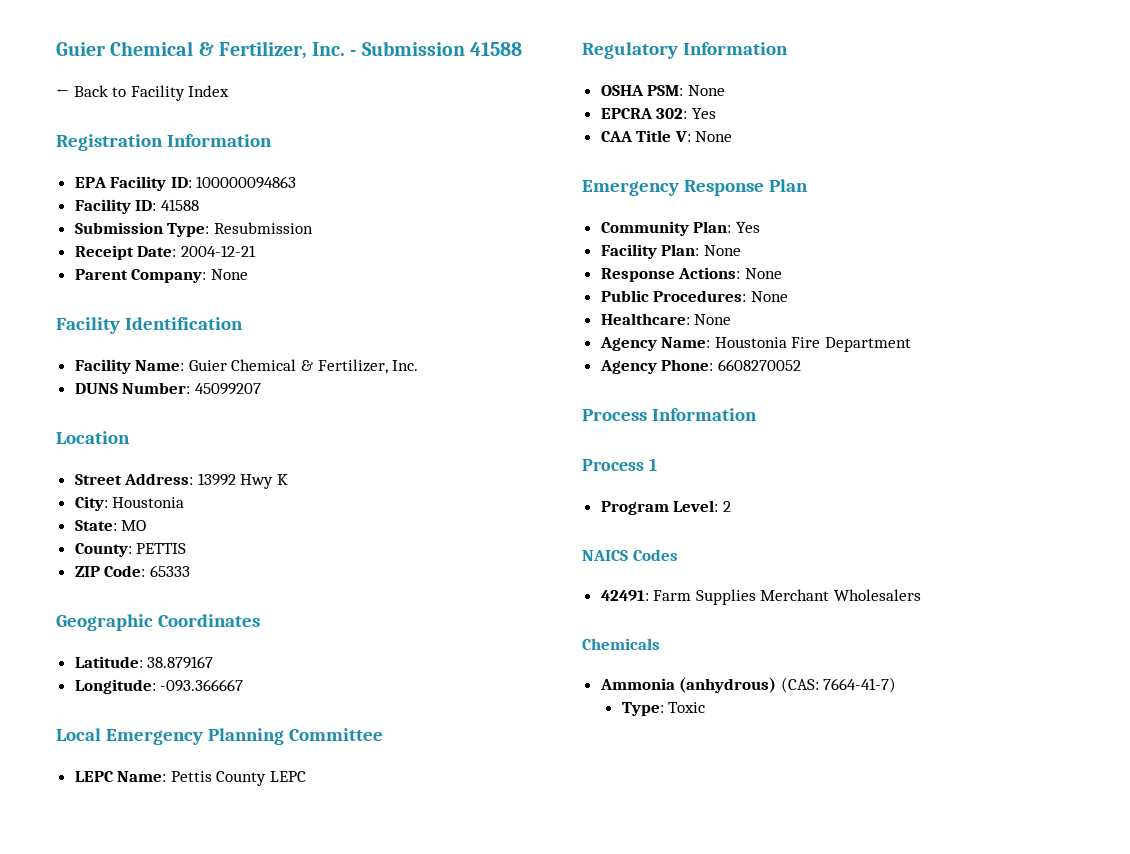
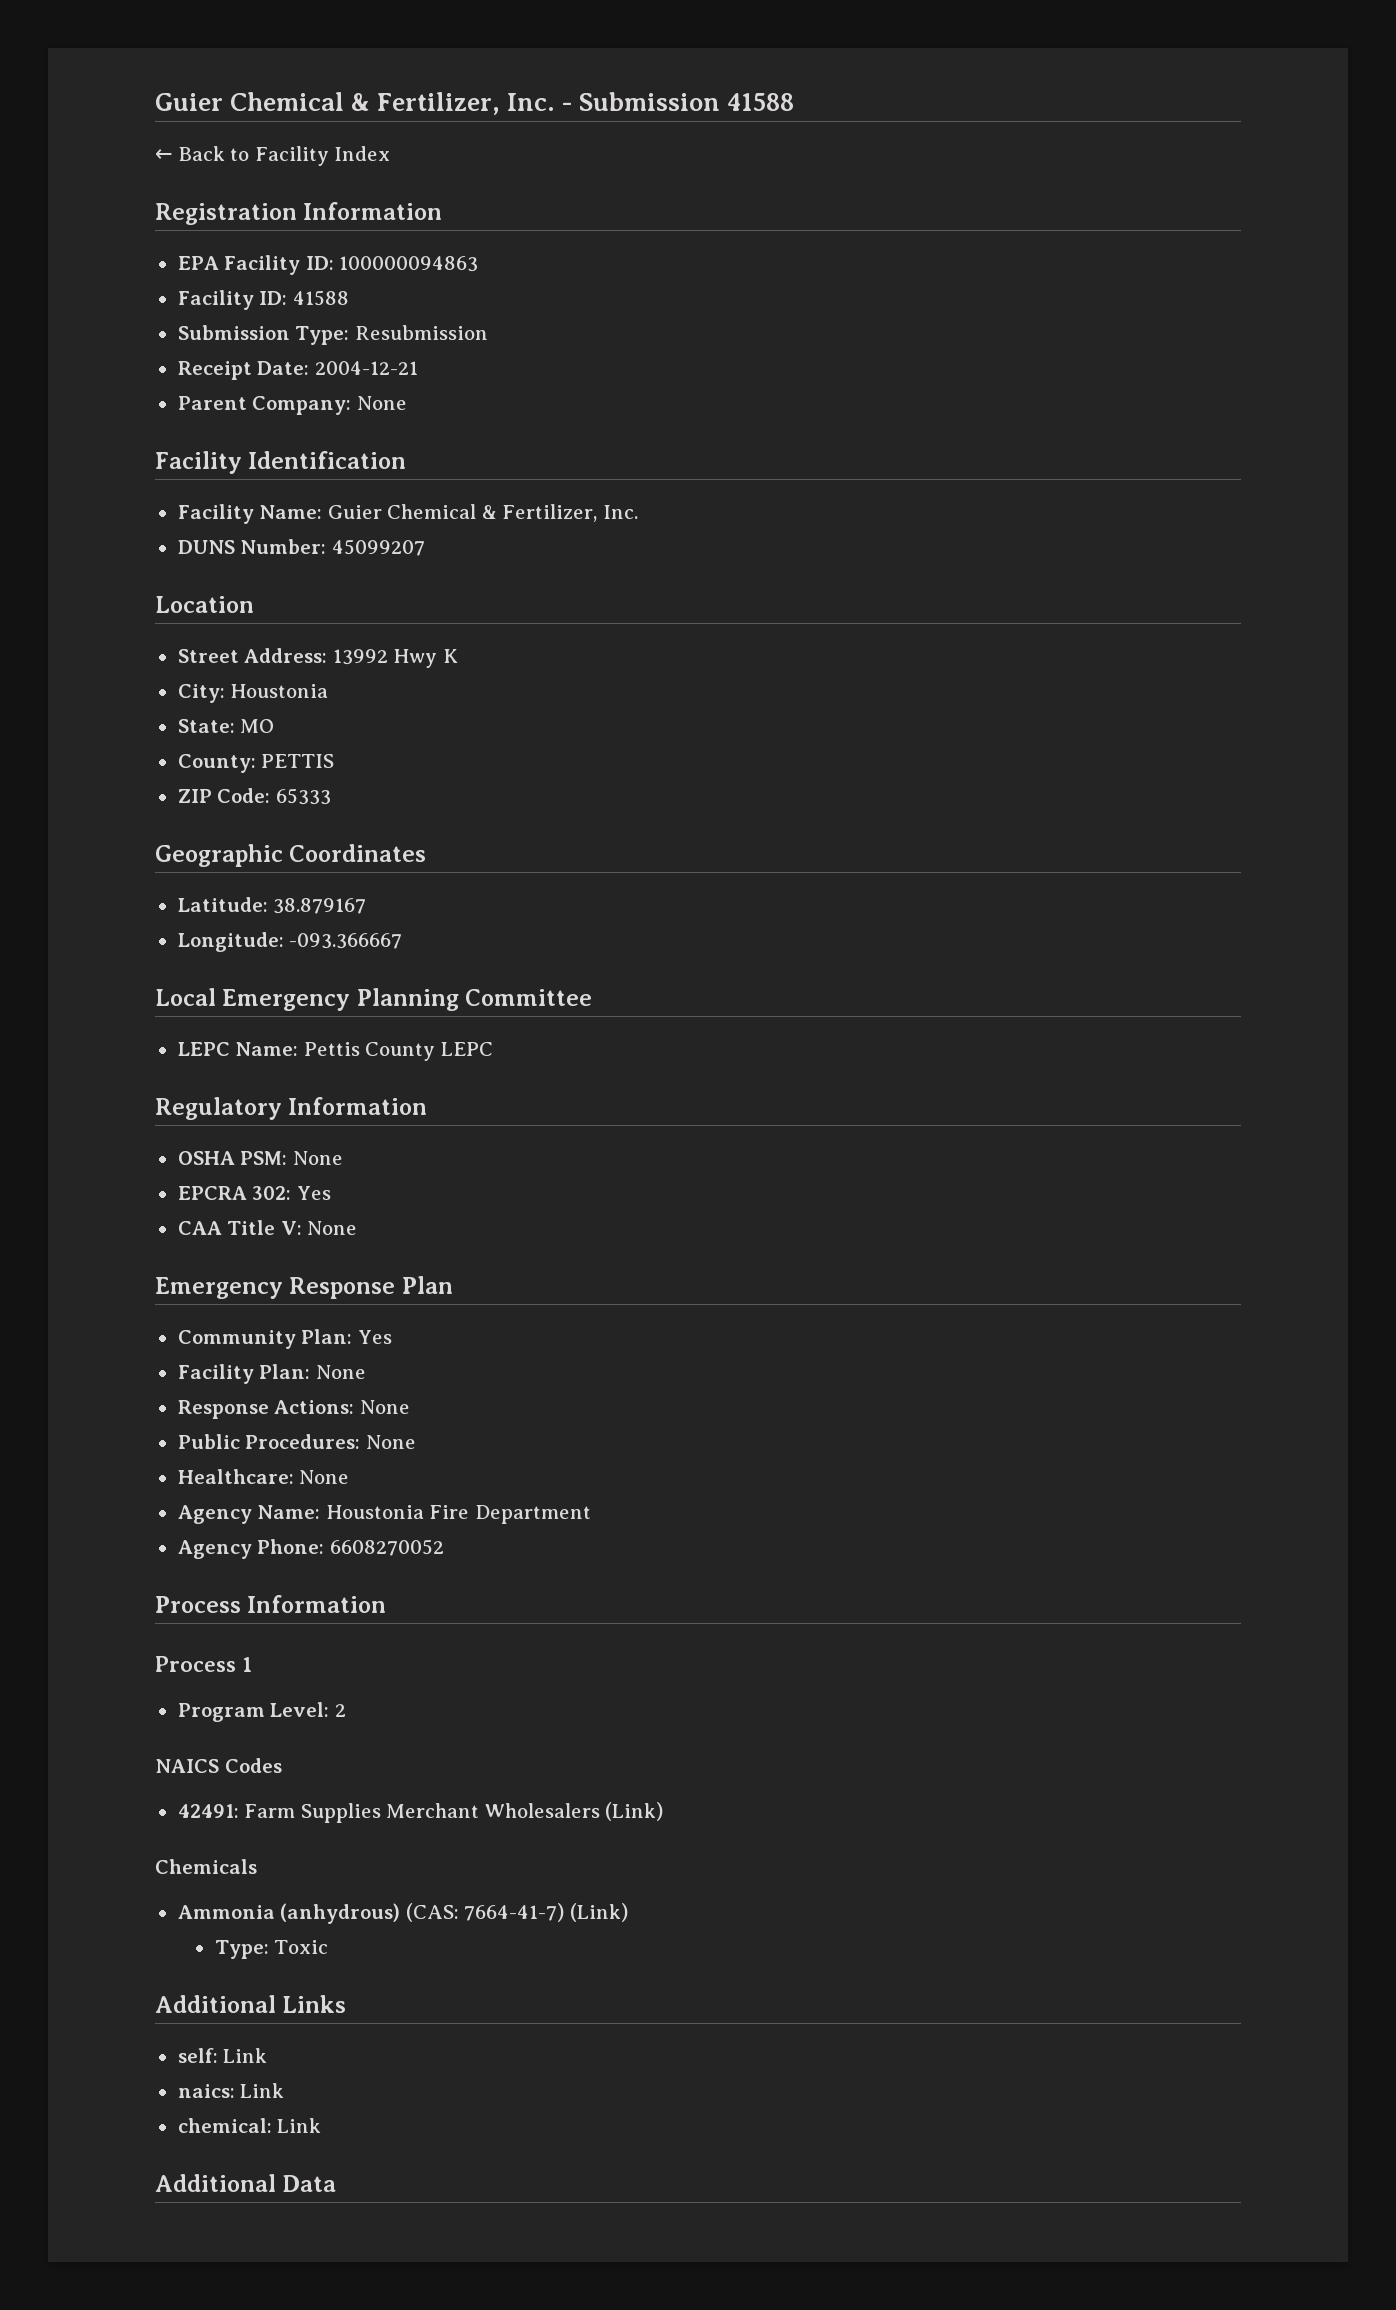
(922, 595) none -> [605,1802,664,1821] (Link)
(897, 685) none -> [569,1903,628,1922] (Link)
(706, 707) none -> [155,1995,347,2013] [177,2048,268,2063] [177,2083,285,2098] [177,2118,322,2133] [155,2174,337,2192] // Additional Links // self: Link // naics: Link // chemical: Link // Additional Data

